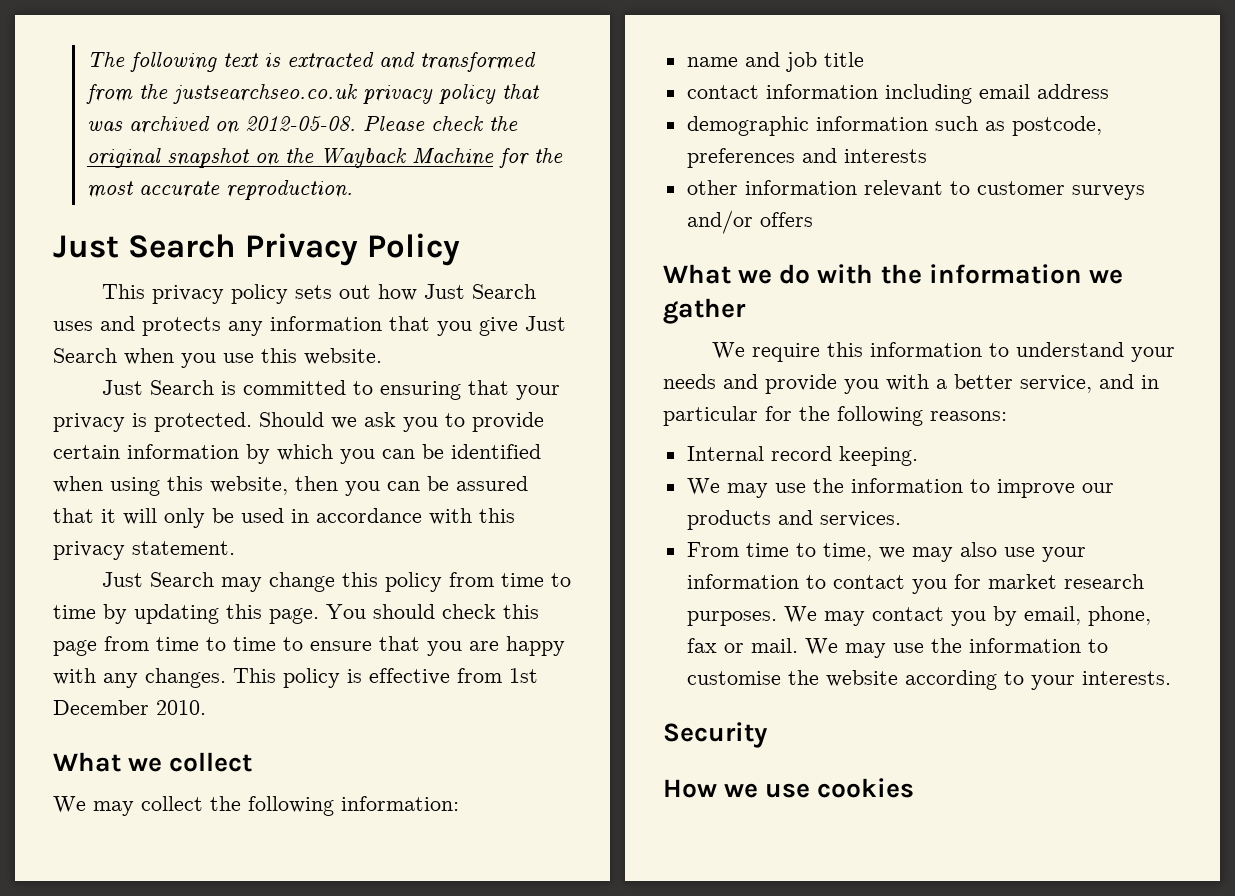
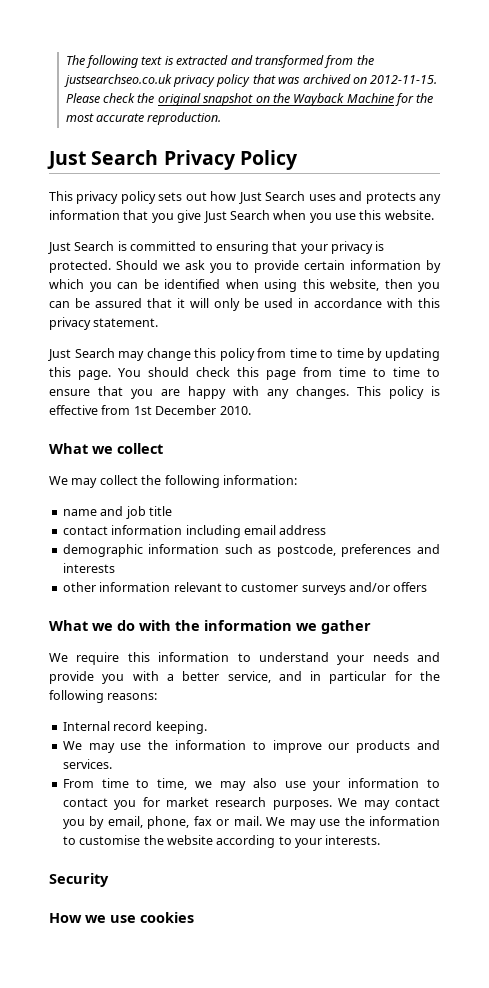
[245,116,357,131] 2012-05-08. -> [370,75,438,84] 2012-11-15.

